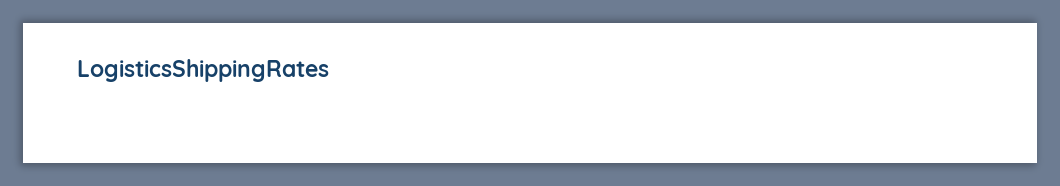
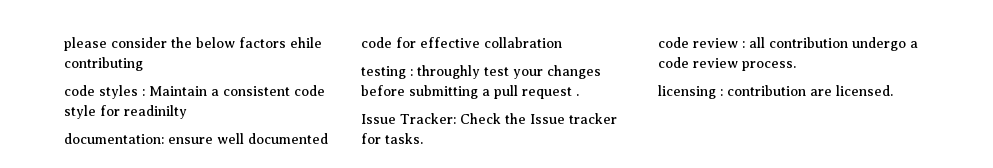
[77,59,329,82] LogisticsShippingRates -> [64,37,322,51] [64,57,143,71] [64,85,325,99] [64,105,187,119] [64,133,328,144] [361,37,562,48] [361,65,601,79] [361,85,579,99] [361,113,617,124] [361,133,423,144] [658,37,918,51] [658,57,796,71] [658,85,893,99] please consider the below factors ehile contributing // code styles : Maintain a consistent code style for readinilty // documentation: ensure well documented code for effective collabration // testing : throughly test your changes before submitting a pull request . // Issue Tracker: Check the Issue tracker for tasks. // code review : all contribution undergo a code review process. // licensing : contribution are licensed.

